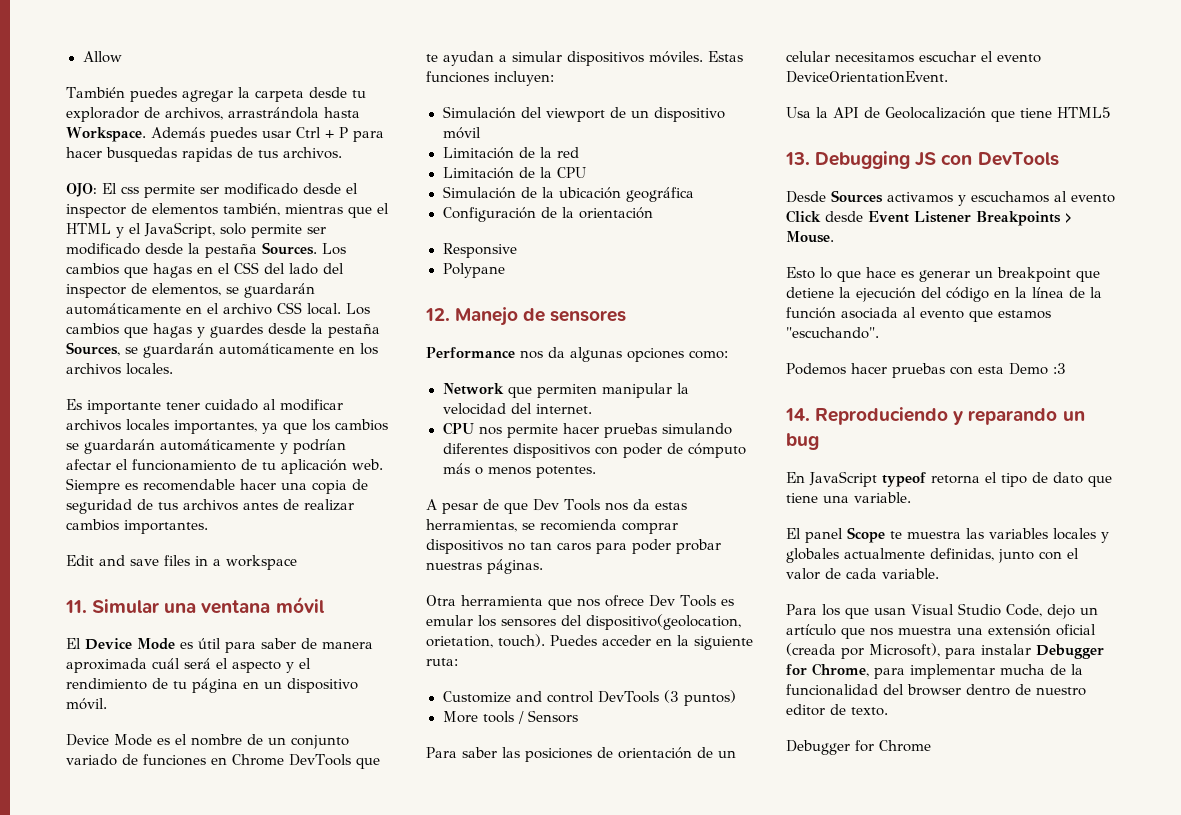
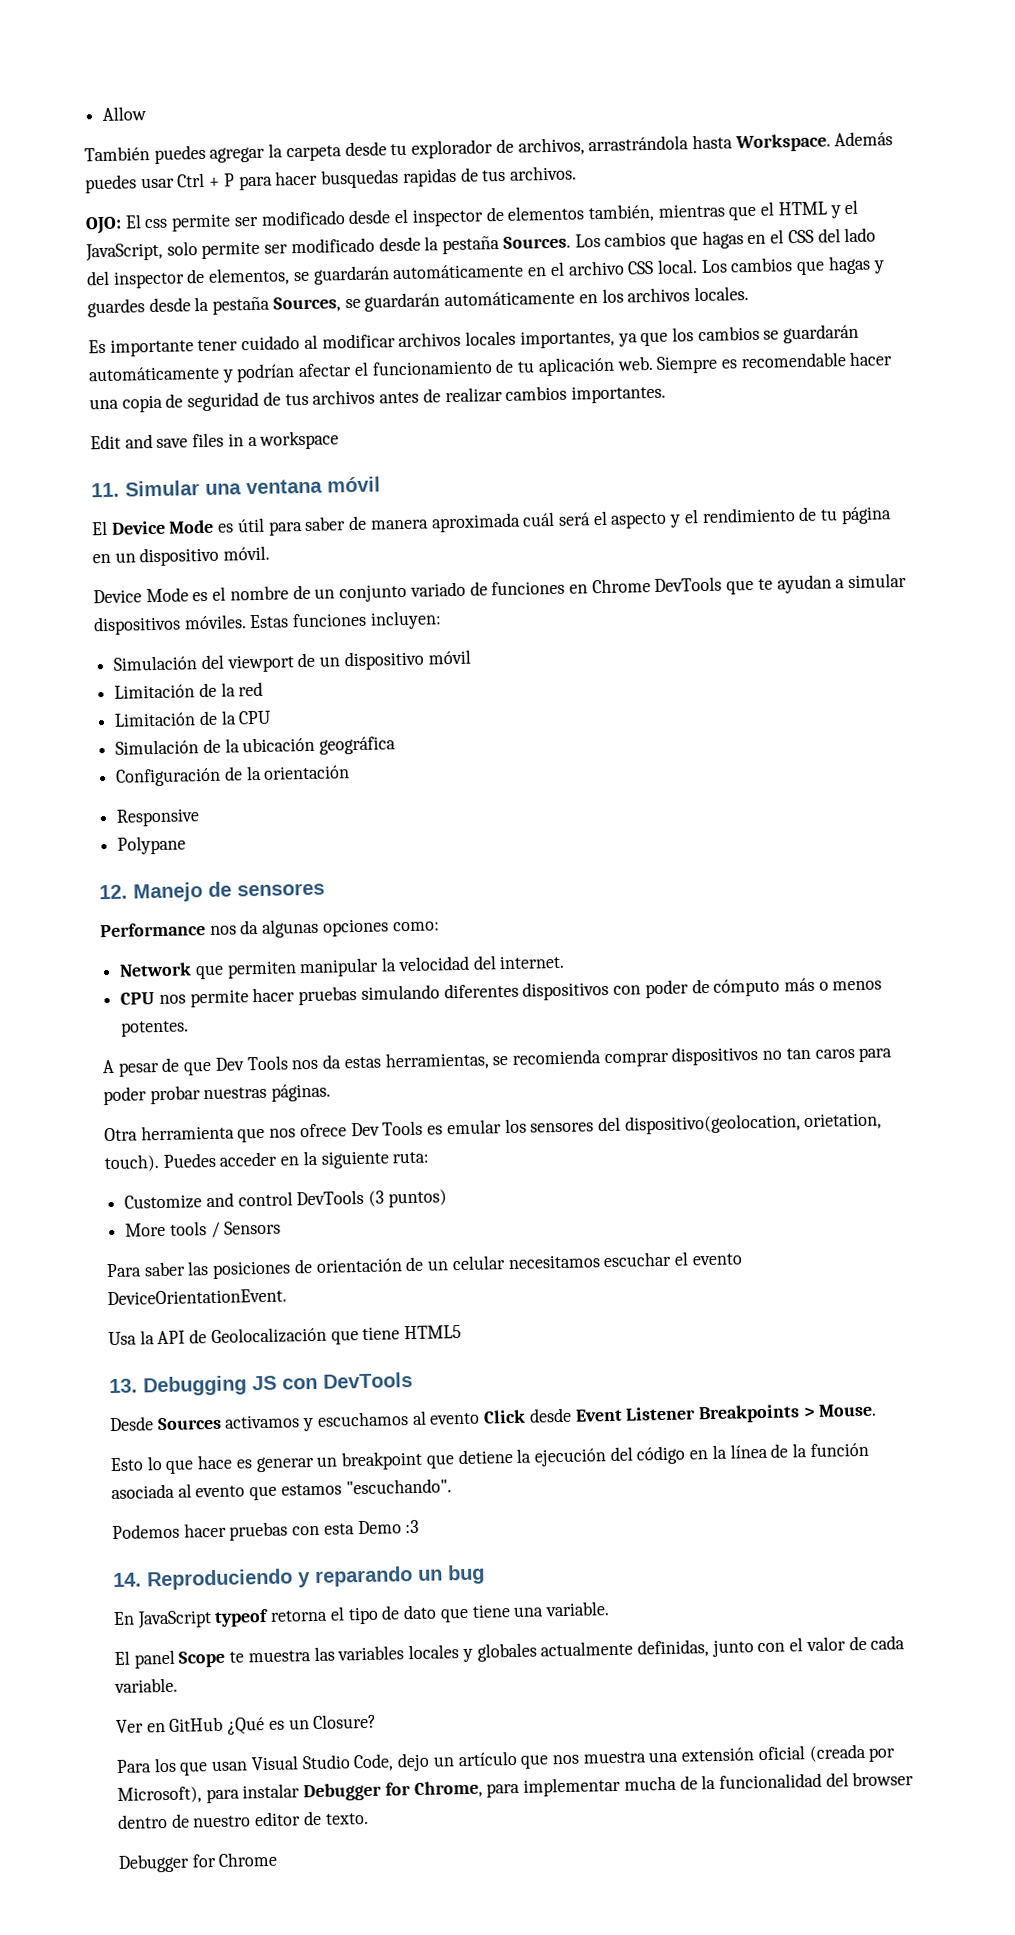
(939, 573) none -> [116,1713,378,1735] // Ver en GitHub ¿Qué es un Closure?

